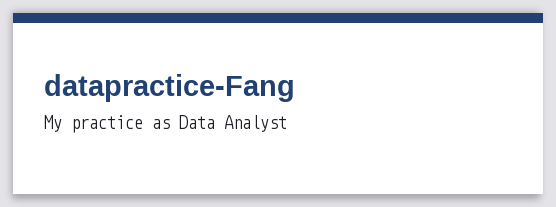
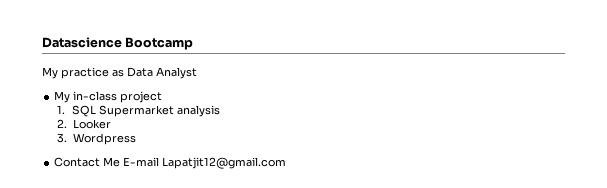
[44,74,295,102] datapractice-Fang -> [42,37,194,50] Datascience Bootcamp
(287, 123) none -> [54,91,163,103] [57,105,221,117] [57,119,111,129] [57,133,136,145] [54,157,287,169] // My in-class project // 1. SQL Supermarket analysis // 2. Looker // 3. Wordpress // Contact Me E-mail Lapatjit12@gmail.com

